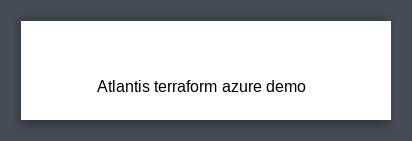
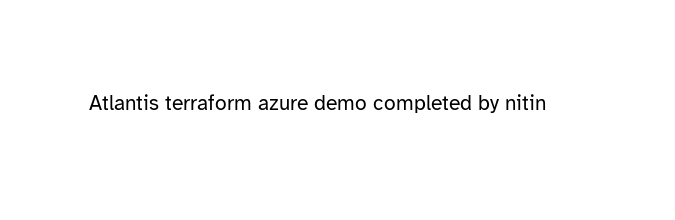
(306, 86) none -> [373,94,546,113] completed by nitin

